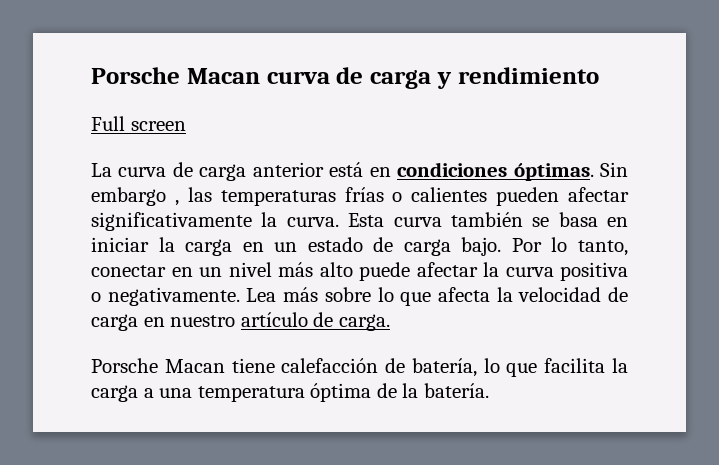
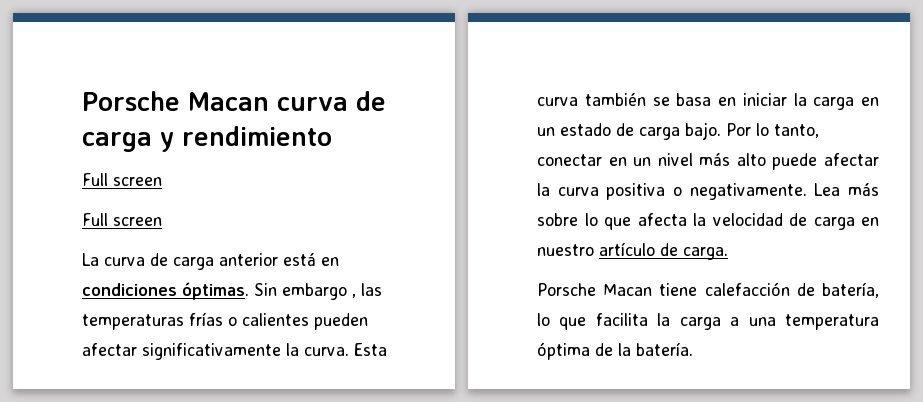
(186, 126) none -> [82,213,162,226] // Full screen

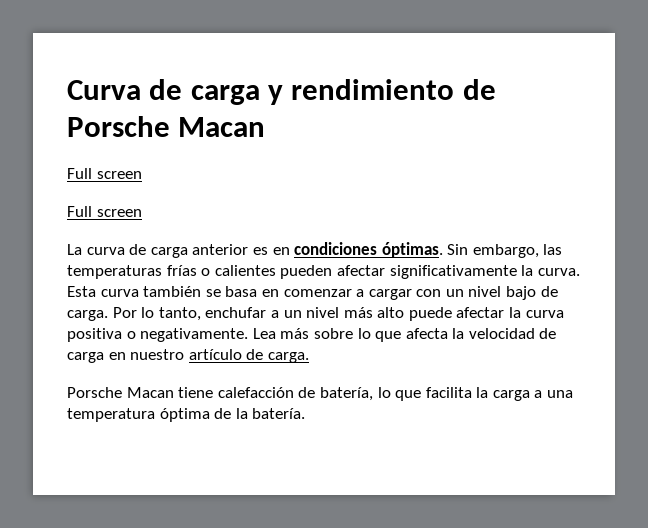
[82,91,348,111] Porsche Macan curva -> [67,80,141,100] Curva
(332, 136) none -> [462,79,496,100] [67,116,266,137] de Porsche Macan
[283,253,316,266] está -> [252,247,268,255] es
[282,283,356,300] embargo , -> [472,244,539,258] embargo,
[742,93,879,110] [537,122,721,140] iniciar la carga en un estado de carga bajo. -> [283,286,558,300] [67,310,108,321] comenzar a cargar con un nivel bajo de carga.
[537,154,627,166] conectar en -> [205,307,279,318] enchufar a

